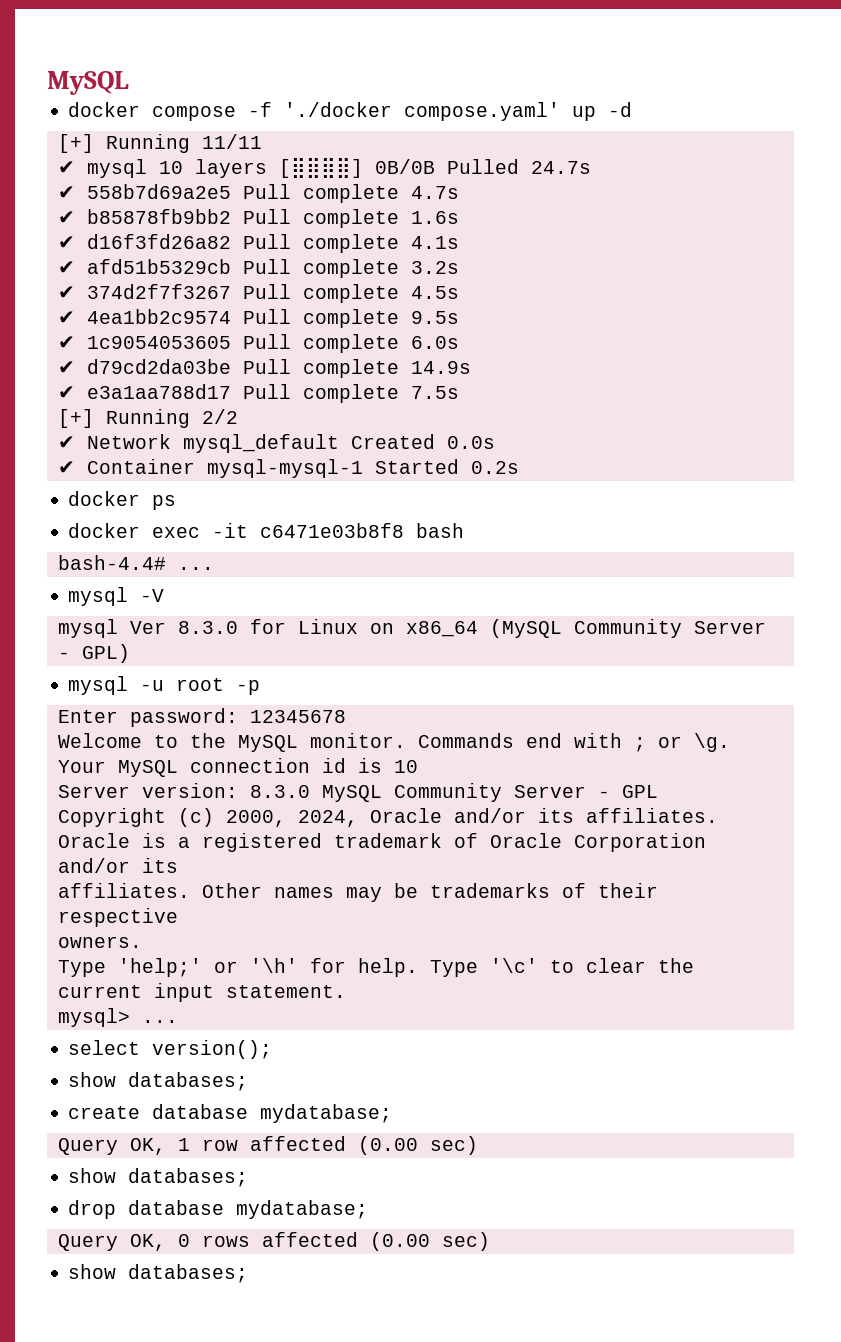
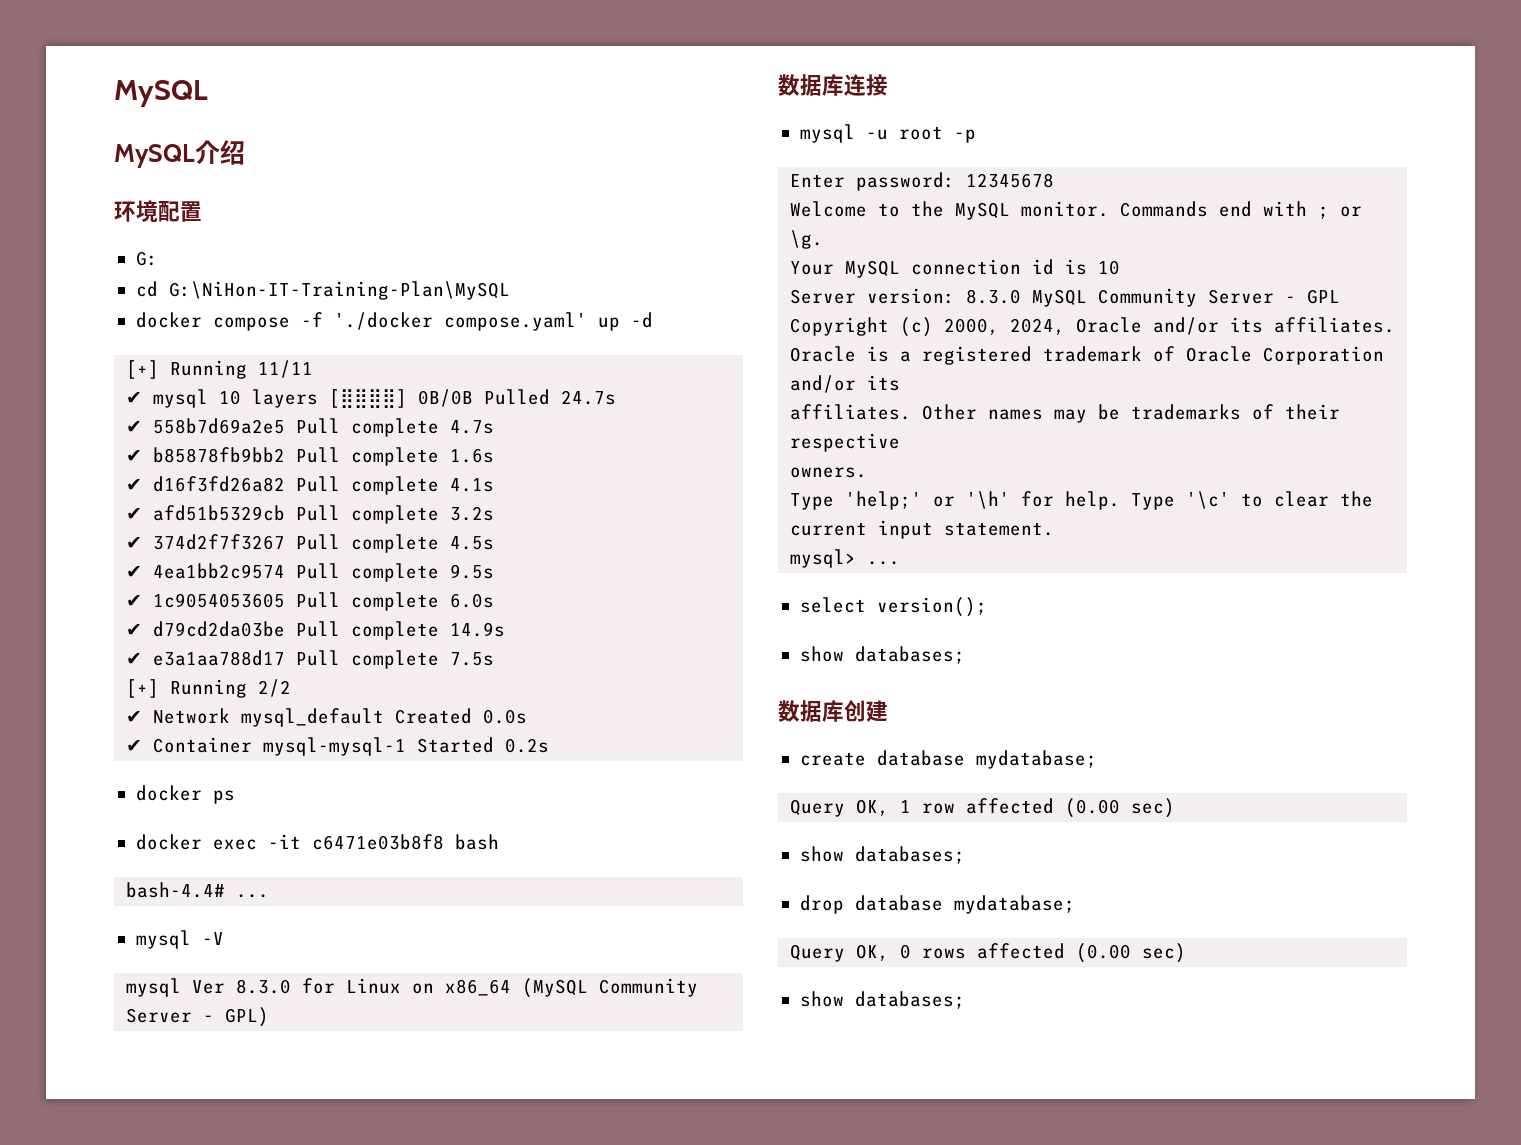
[47,71,129,95] MySQL -> [114,80,208,107] [114,140,245,168] [114,200,202,222] [136,251,158,266] [136,281,510,300] MySQL // MySQL介绍 // 环境配置 // G: // cd G:\NiHon-IT-Training-Plan\MySQL
(131, 653) none -> [778,74,888,96] // 数据库连接
(248, 1081) none -> [778,700,888,722] // 数据库创建

